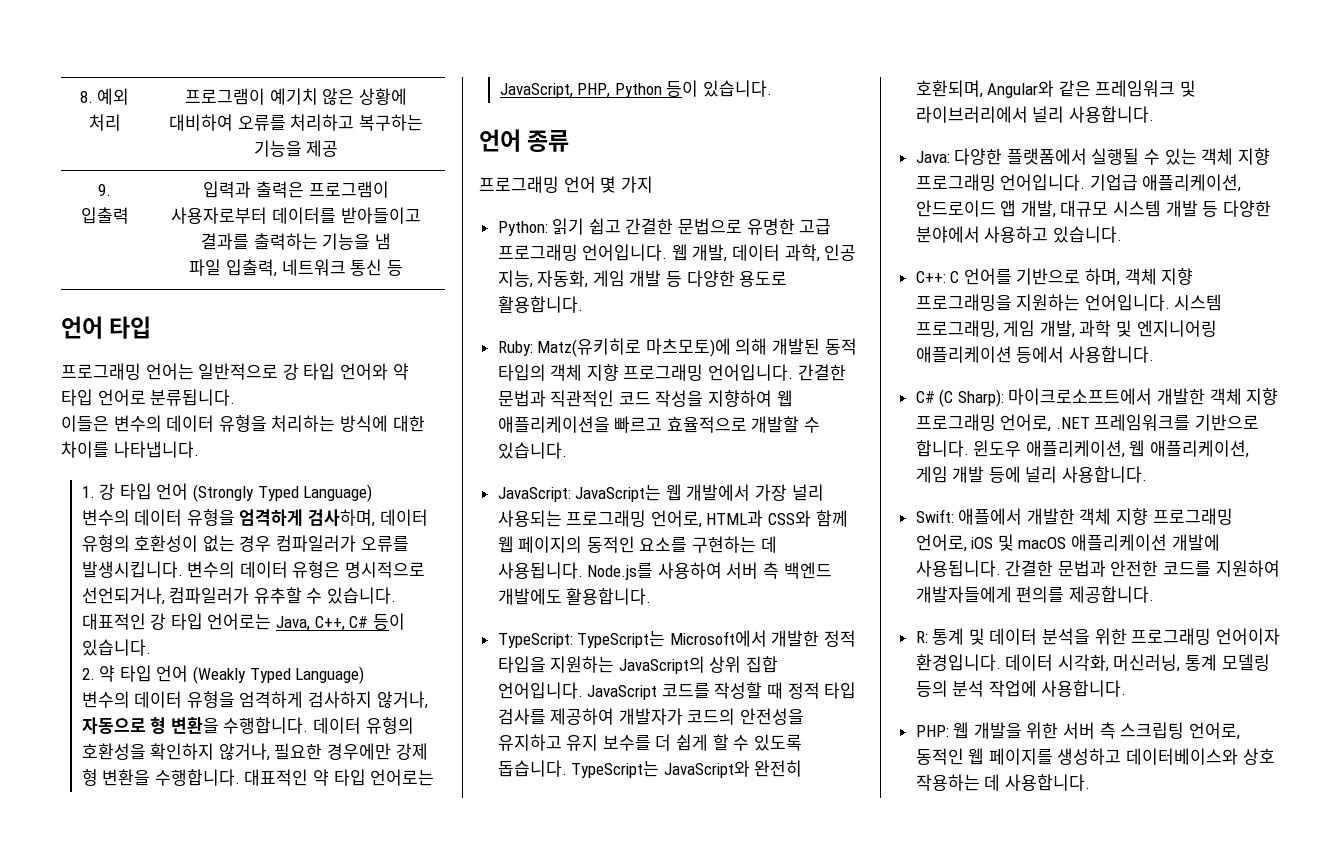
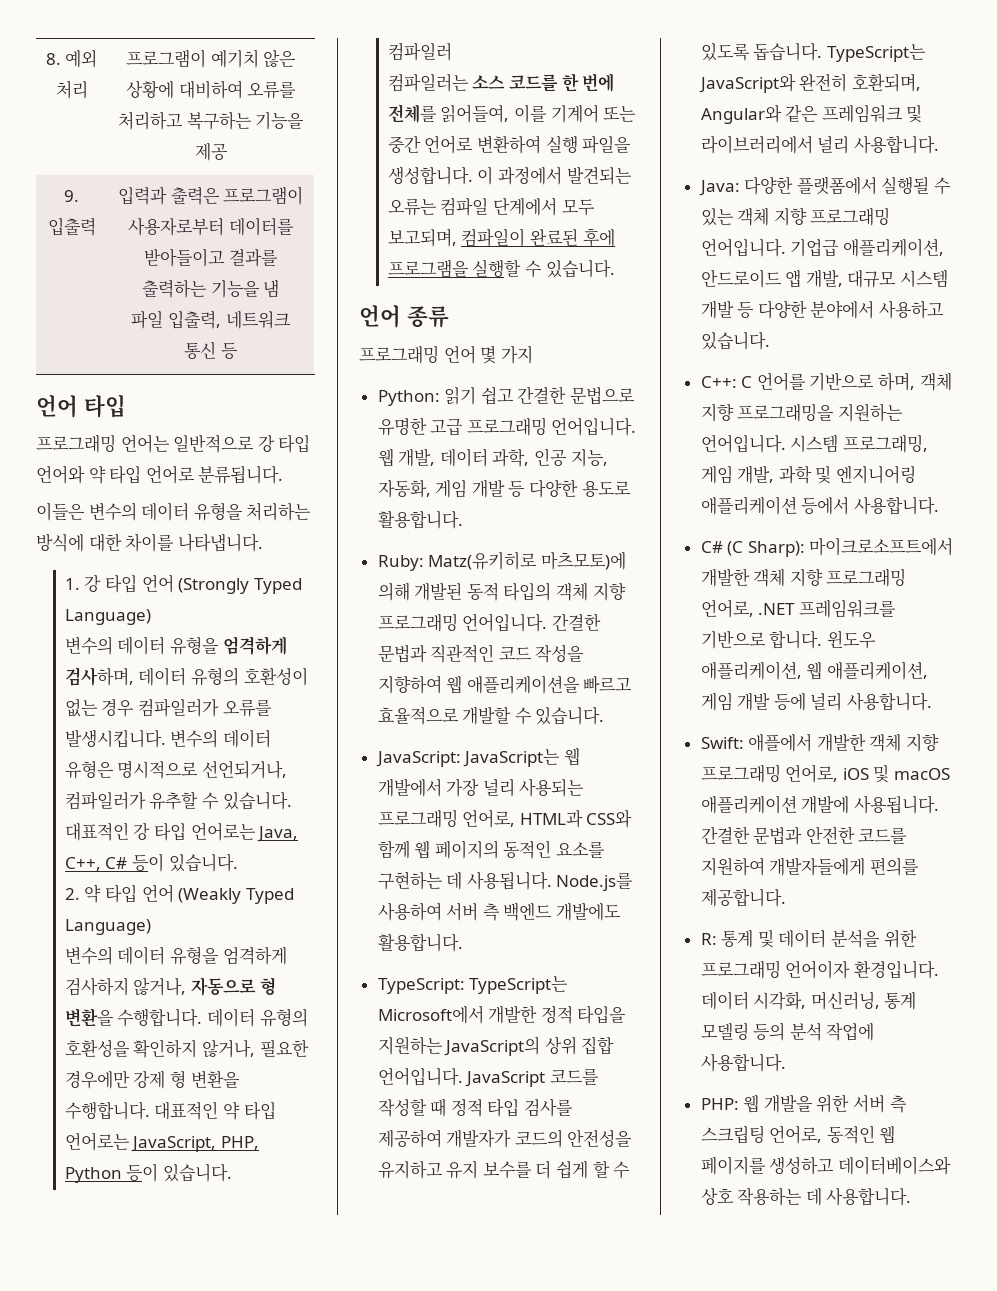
(773, 88) none -> [387,43,452,61] [387,73,615,92] [387,104,637,123] [387,135,632,154] [387,166,632,185] [387,197,595,216] [387,228,615,247] [387,259,615,278] // 컴파일러 // 컴파일러는 소스 코드를 한 번에 전체를 읽어들여, 이를 기계어 또는 중간 언어로 변환하여 실행 파일을 생성합니다. 이 과정에서 발견되는 오류는 컴파일 단계에서 모두 보고되며, 컴파일이 완료된 후에 프로그램을 실행할 수 있습니다.

